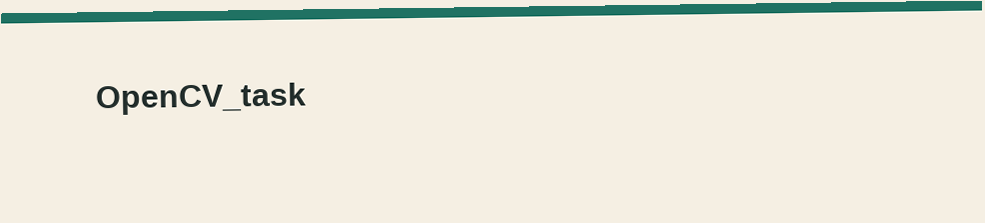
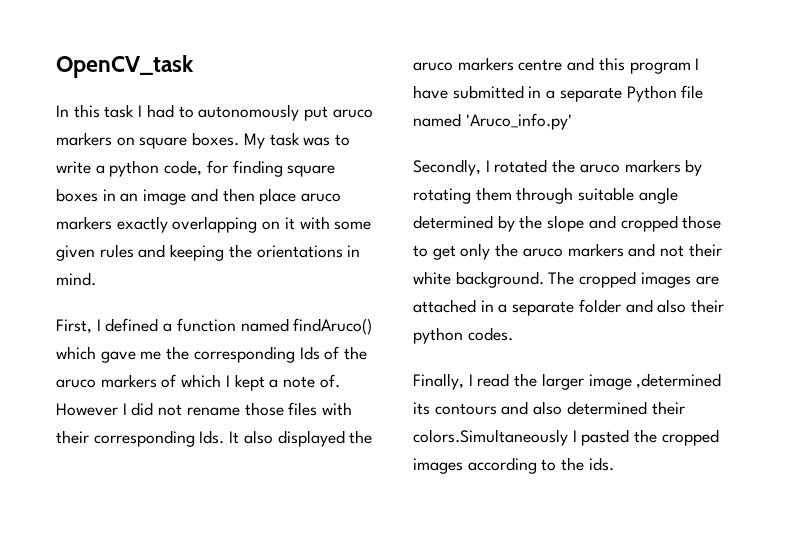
(306, 99) none -> [56,104,373,121] [56,132,351,149] [56,160,336,177] [56,188,342,205] [56,216,372,233] [56,244,361,261] [56,272,96,286] [56,318,373,335] [56,346,368,363] [56,374,340,391] [56,402,353,416] [56,430,373,447] [413,57,700,74] [413,85,704,102] [413,113,572,130] [413,159,703,176] [413,187,678,204] [413,215,722,232] [413,243,722,260] [413,271,719,288] [413,299,725,316] [413,327,513,344] [413,373,722,390] [413,401,685,415] [413,429,719,446] [413,457,614,474] // In this task I had to autonomously put aruco markers on square boxes. My task was to write a python code, for finding square boxes in an image and then place aruco markers exactly overlapping on it with some given rules and keeping the orientations in mind. // First, I defined a function named findAruco() which gave me the corresponding Ids of the aruco markers of which I kept a note of. However I did not rename those files with their corresponding Ids. It also displayed the aruco markers centre and this program I have submitted in a separate Python file named 'Aruco_info.py' // Secondly, I rotated the aruco markers by rotating them through suitable angle determined by the slope and cropped those to get only the aruco markers and not their white background. The cropped images are attached in a separate folder and also their python codes. // Finally, I read the larger image ,determined its contours and also determined their colors.Simultaneously I pasted the cropped images according to the ids.

